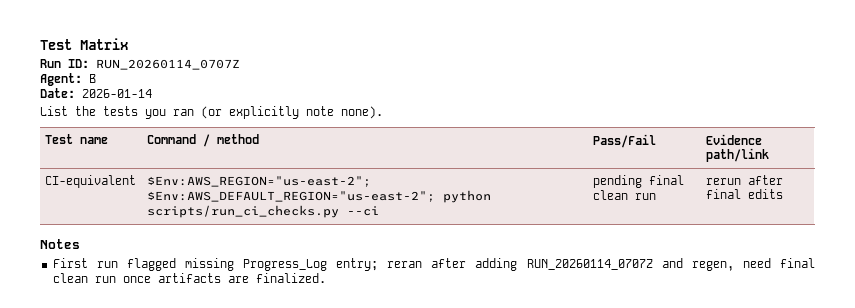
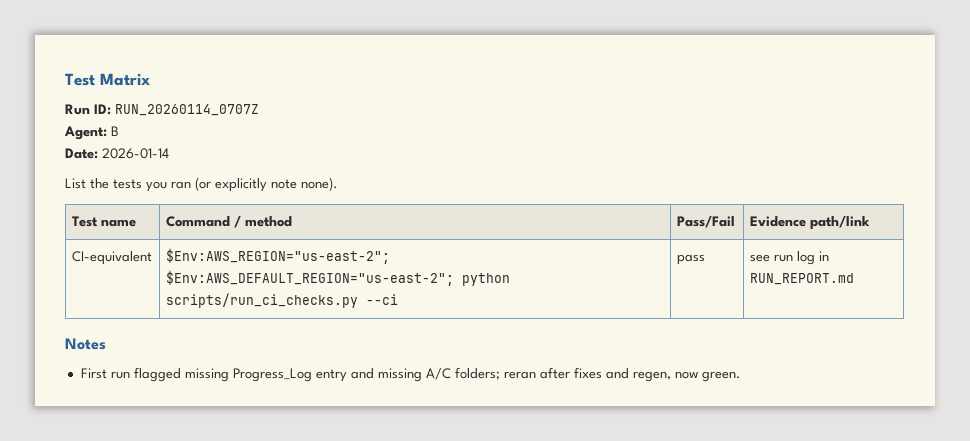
[593,175,685,188] [593,190,657,200] [706,175,784,185] [706,189,784,199] pending final clean run | rerun after final edits -> [676,254,705,265] [749,251,829,265] [749,273,854,285] pass | see run log in RUN_REPORT.md
[336,258,815,271] [52,273,326,283] entry; reran after adding RUN_20260114_0707Z and regen, need final clean run once artifacts are finalized. -> [315,367,741,382] entry and missing A/C folders; reran after fixes and regen, now green.

